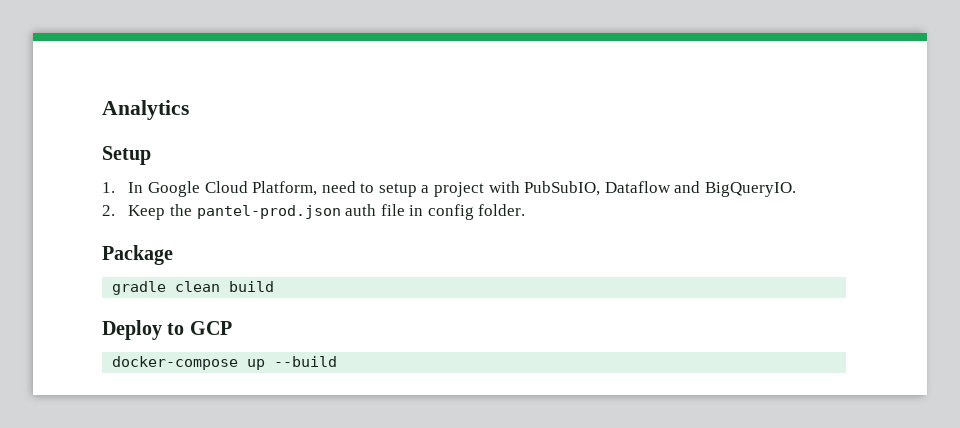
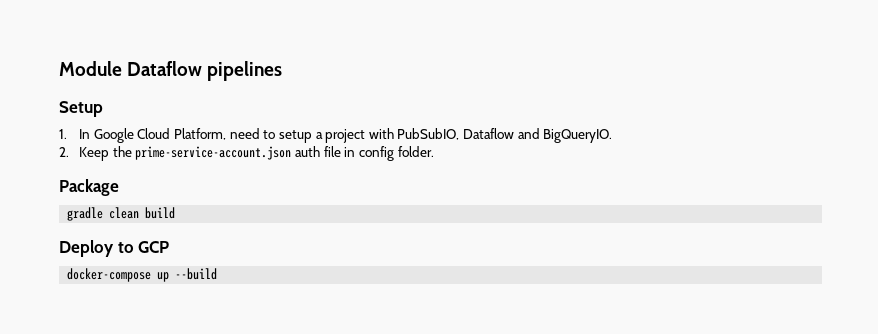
[102,100,189,120] Analytics -> [59,61,283,81] Module Dataflow pipelines
[196,205,341,219] pantel-prod.json -> [135,146,292,160] prime-service-account.json

